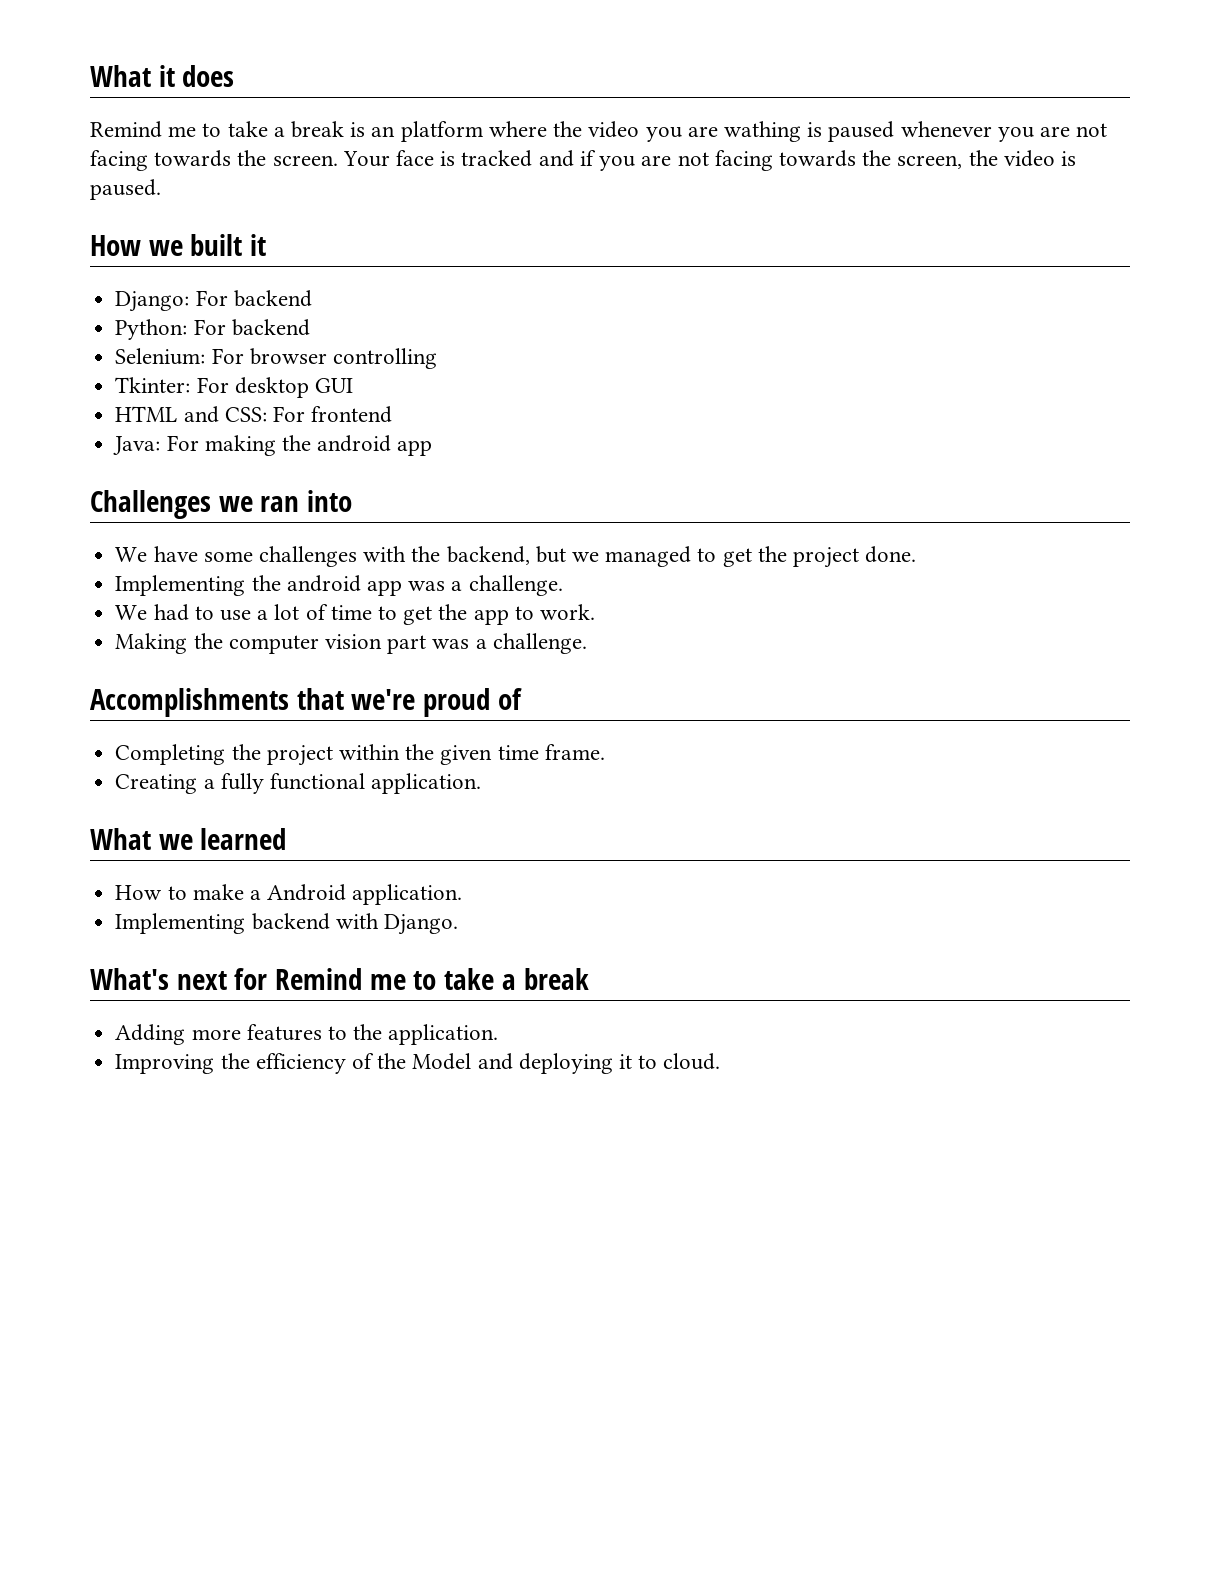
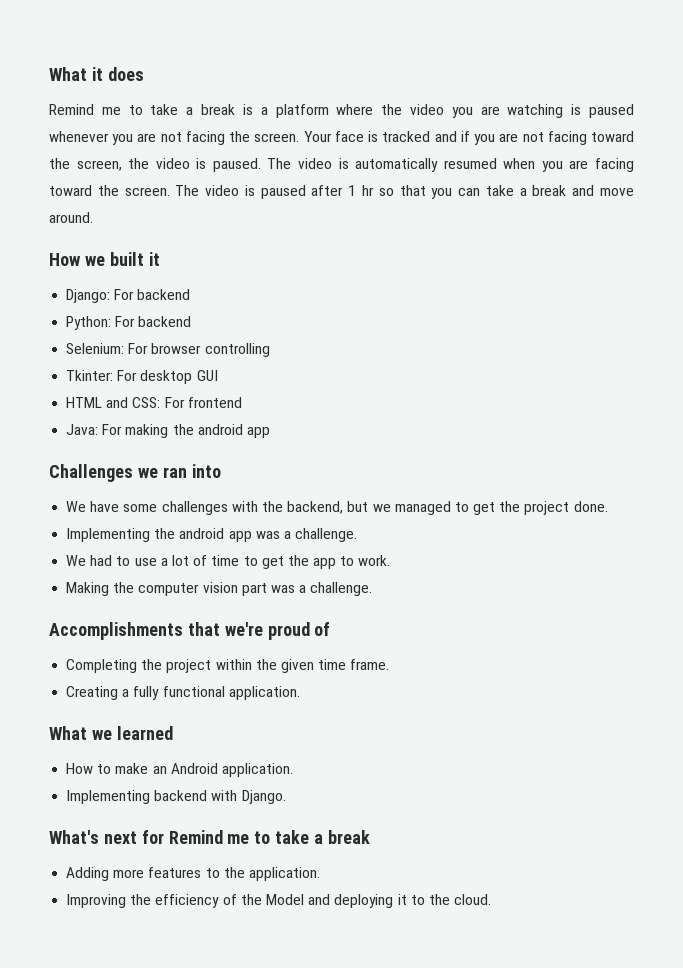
[371,126,396,137] an -> [260,107,268,115] a
[723,121,801,142] wathing -> [507,104,564,118] watching
[154,150,232,167] towards -> (225, 138) none
[778,150,856,167] towards -> [591,131,635,142] toward
(161, 189) none -> [267,158,634,172] [49,185,634,199] [49,212,93,223] The video is automatically resumed when you are facing toward the screen. The video is paused after 1 hr so that you can take a break and move around.
[249,890,261,900] a -> [152,766,167,774] an
(658, 1062) none -> [428,894,450,905] the

